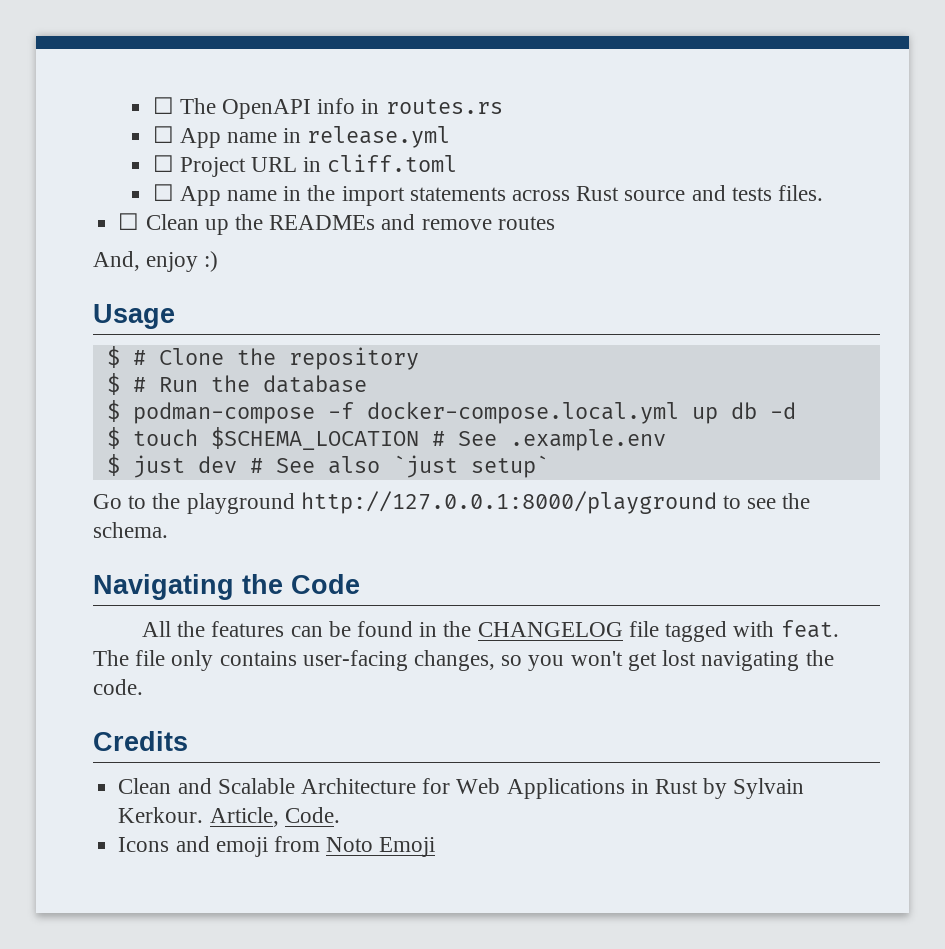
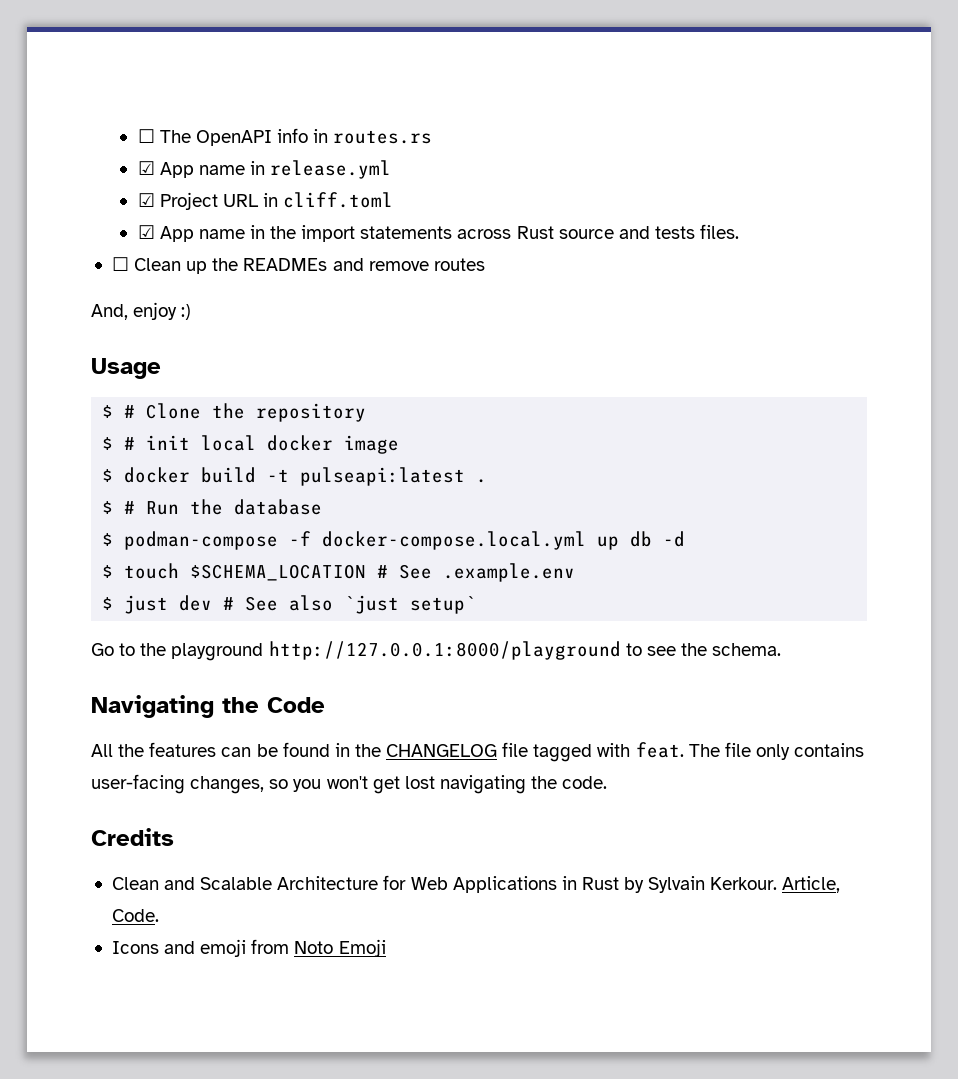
[152,126,174,143] ☐ -> [137,161,155,175] ☑
[152,155,174,172] ☐ -> [137,193,155,207] ☑
[152,184,174,201] ☐ -> [137,225,155,239] ☑
(419, 358) none -> [102,435,400,454] [102,467,488,486] // $ # init local docker image // $ docker build -t pulseapi:latest .

